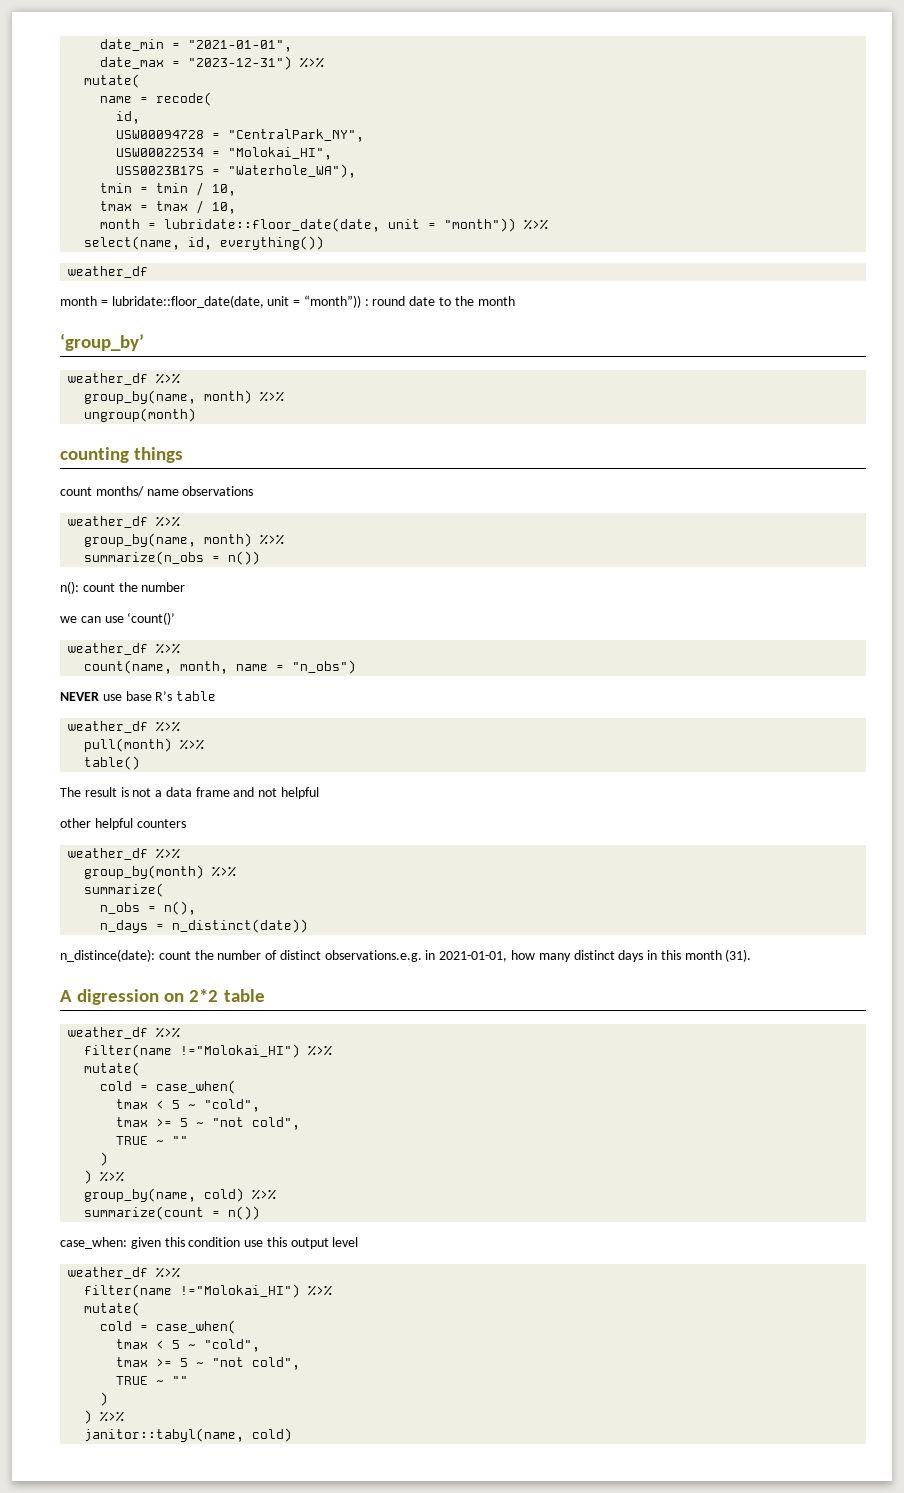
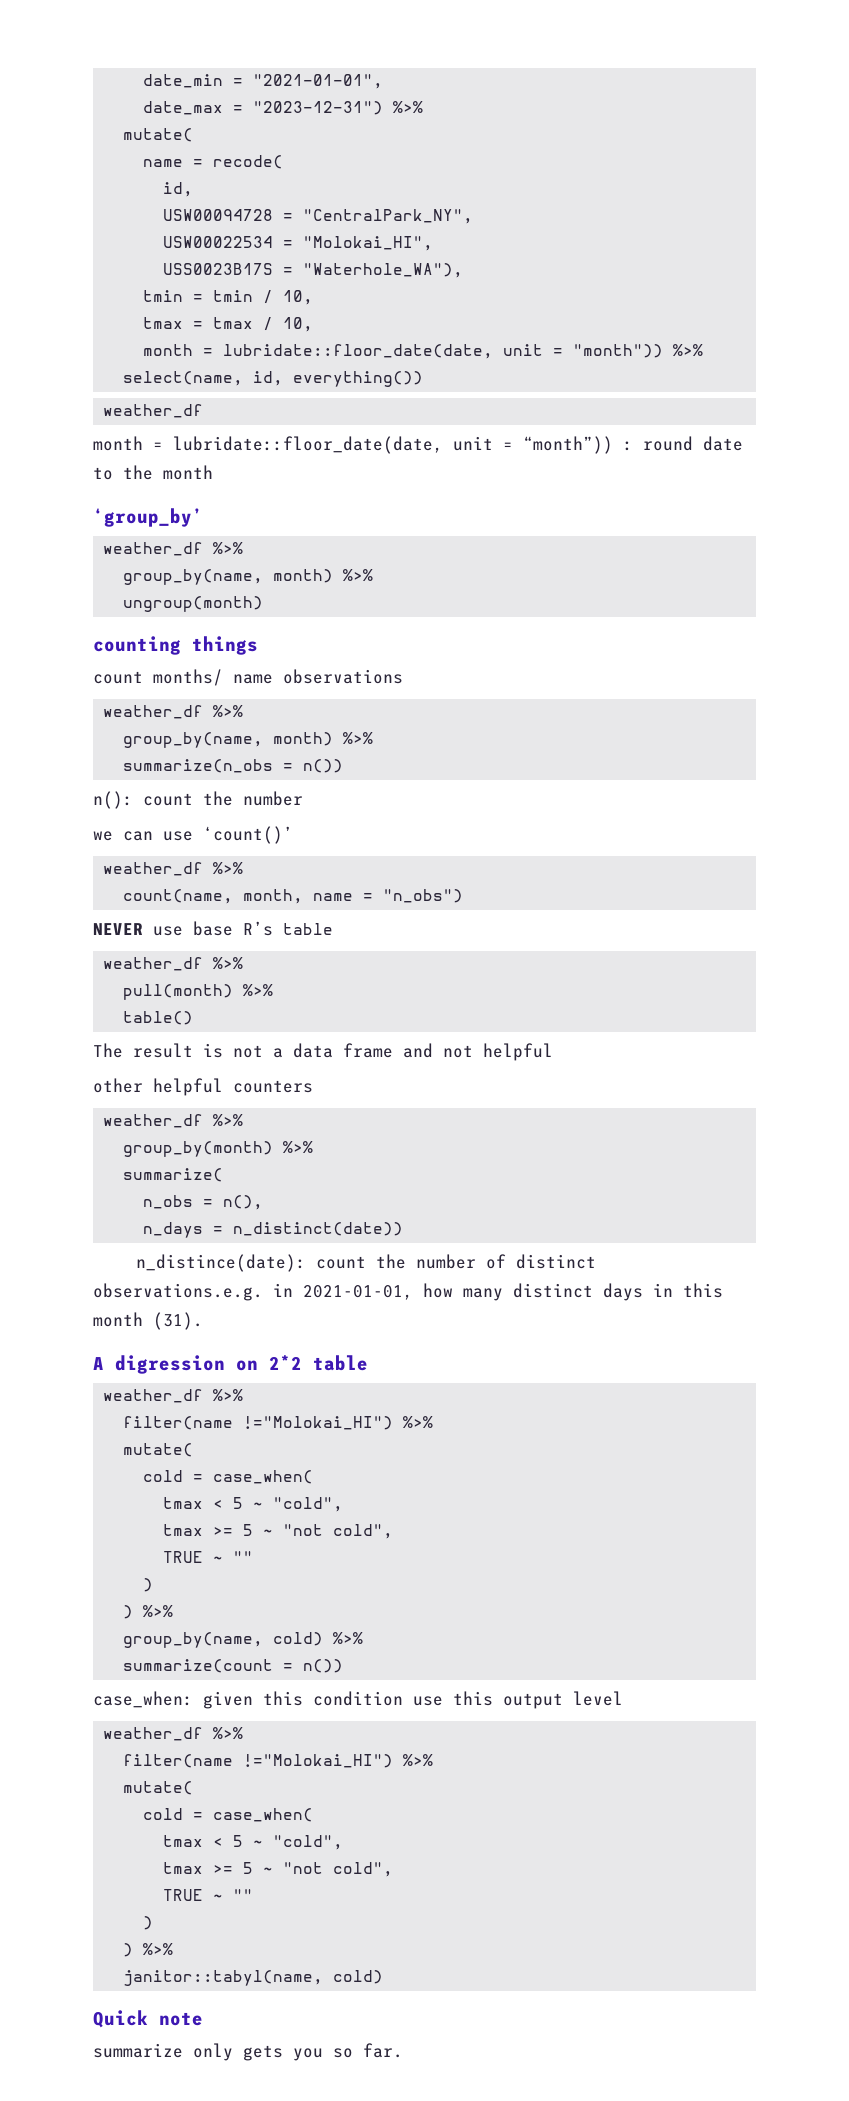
(293, 1435) none -> [93,2010,203,2028] [93,2043,403,2061] // Quick note // summarize only gets you so far.

